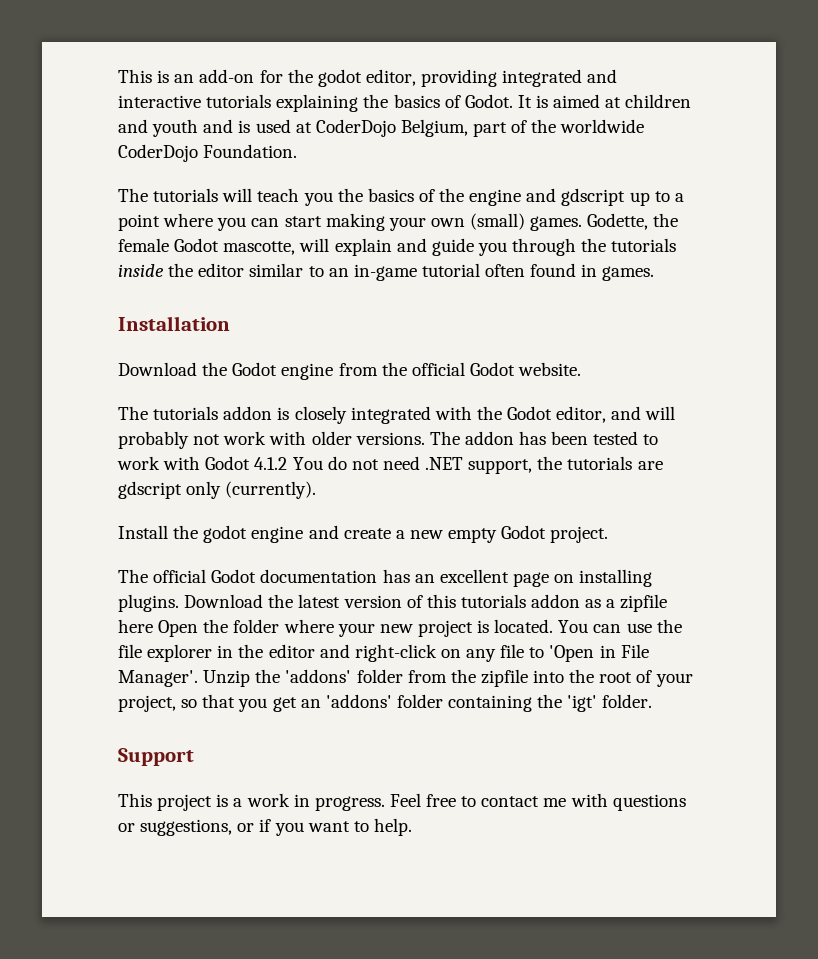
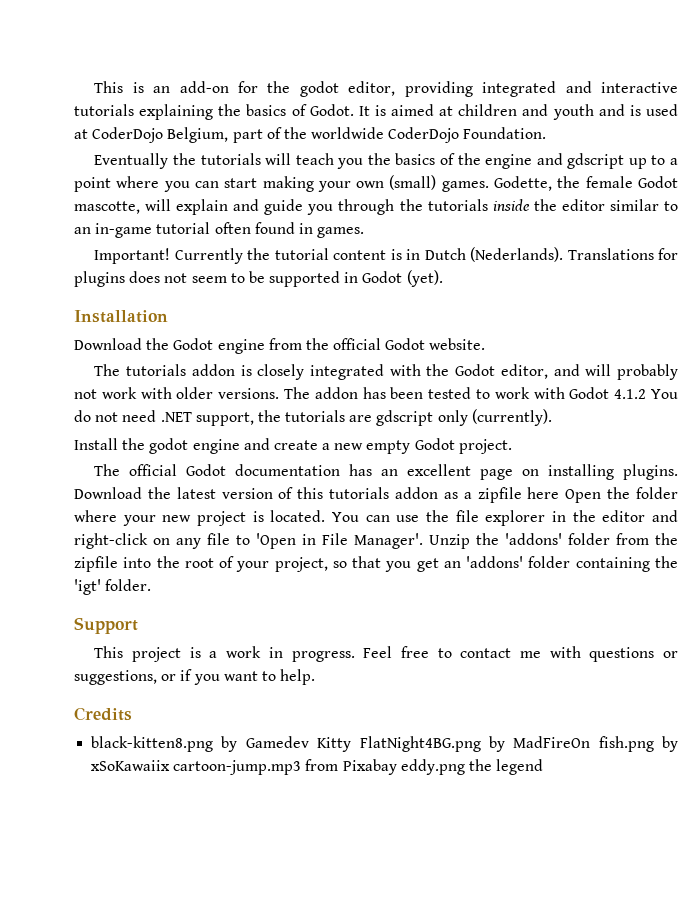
[118,188,148,202] The -> [94,153,196,169] Eventually the
(655, 273) none -> [94,247,678,264] [74,270,443,287] // Important! Currently the tutorial content is in Dutch (Nederlands). Translations for plugins does not seem to be supported in Godot (yet).
(412, 827) none -> [74,707,132,721] [91,736,678,752] [91,759,544,775] // Credits // black-kitten8.png by Gamedev Kitty FlatNight4BG.png by MadFireOn fish.png by xSoKawaiix cartoon-jump.mp3 from Pixabay eddy.png the legend

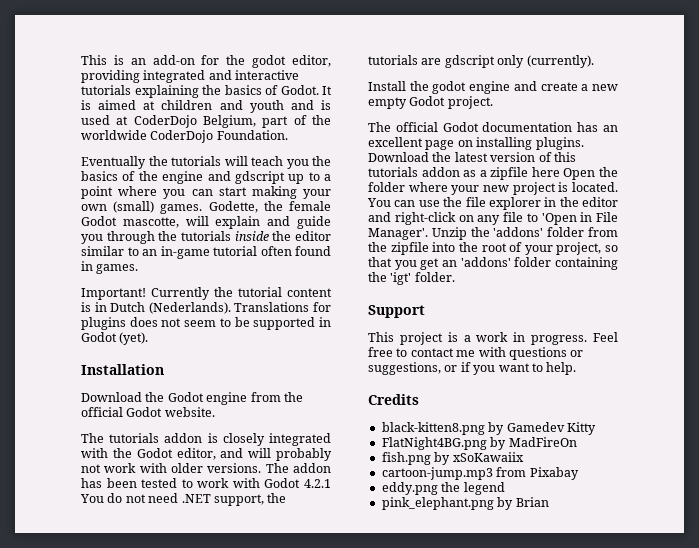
[614,389,647,399] 4.1.2 -> [304,479,331,488] 4.2.1
(352, 744) none -> (596, 428) //
(591, 742) none -> (577, 442) //
(171, 765) none -> (524, 457) //
(397, 767) none -> (579, 473) //
(544, 767) none -> [381,497,549,510] // pink_elephant.png by Brian

